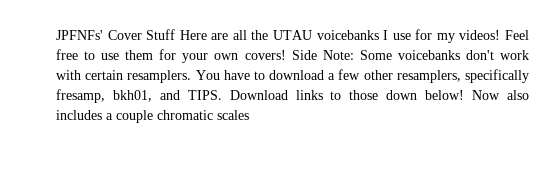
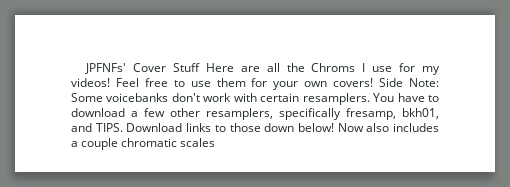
[273,30,379,40] UTAU voicebanks -> [311,63,356,72] Chroms

